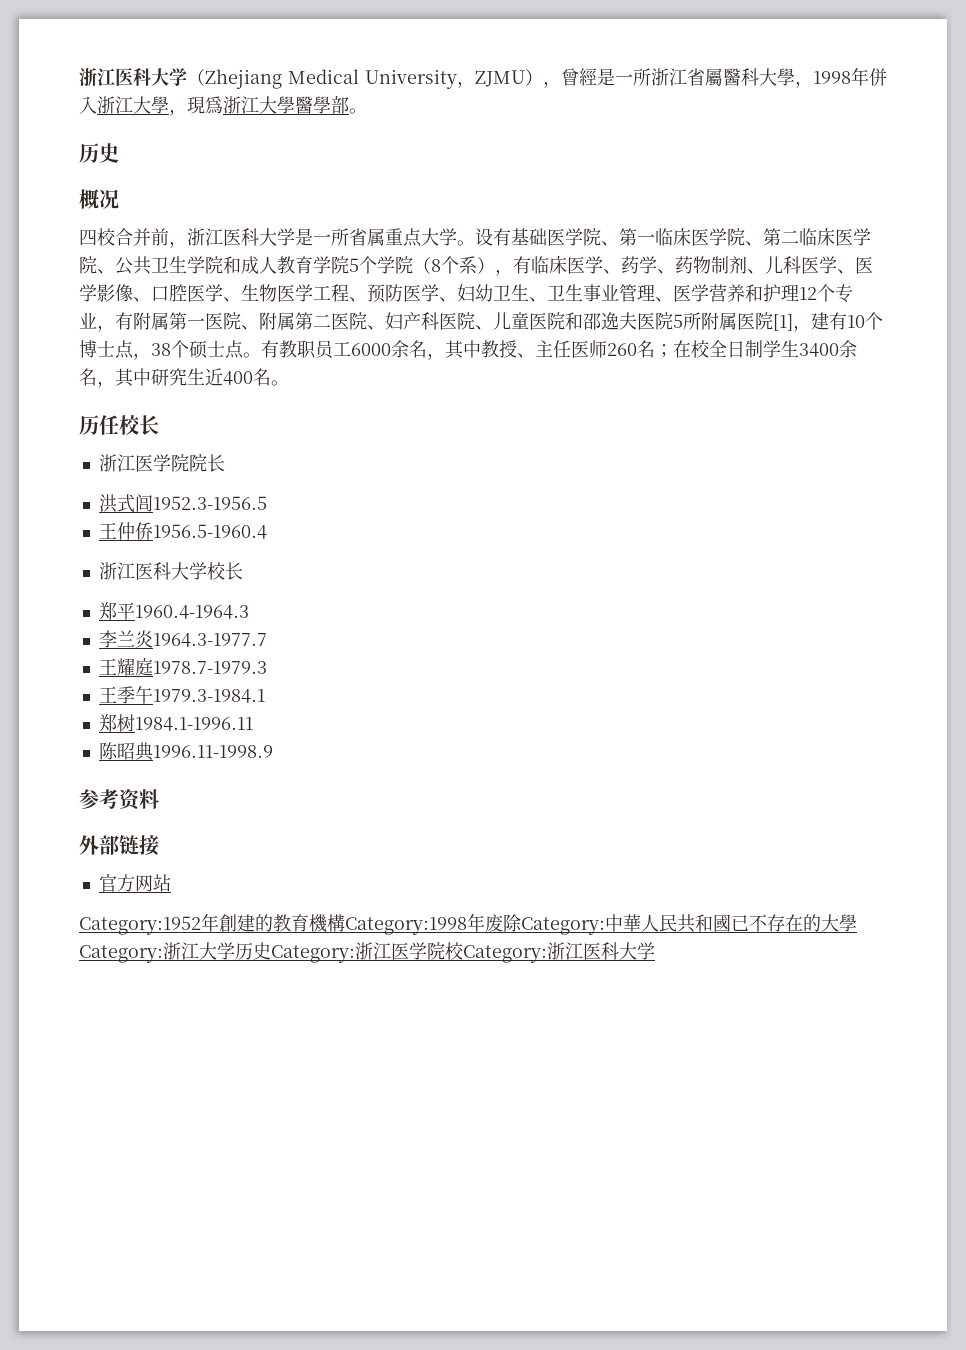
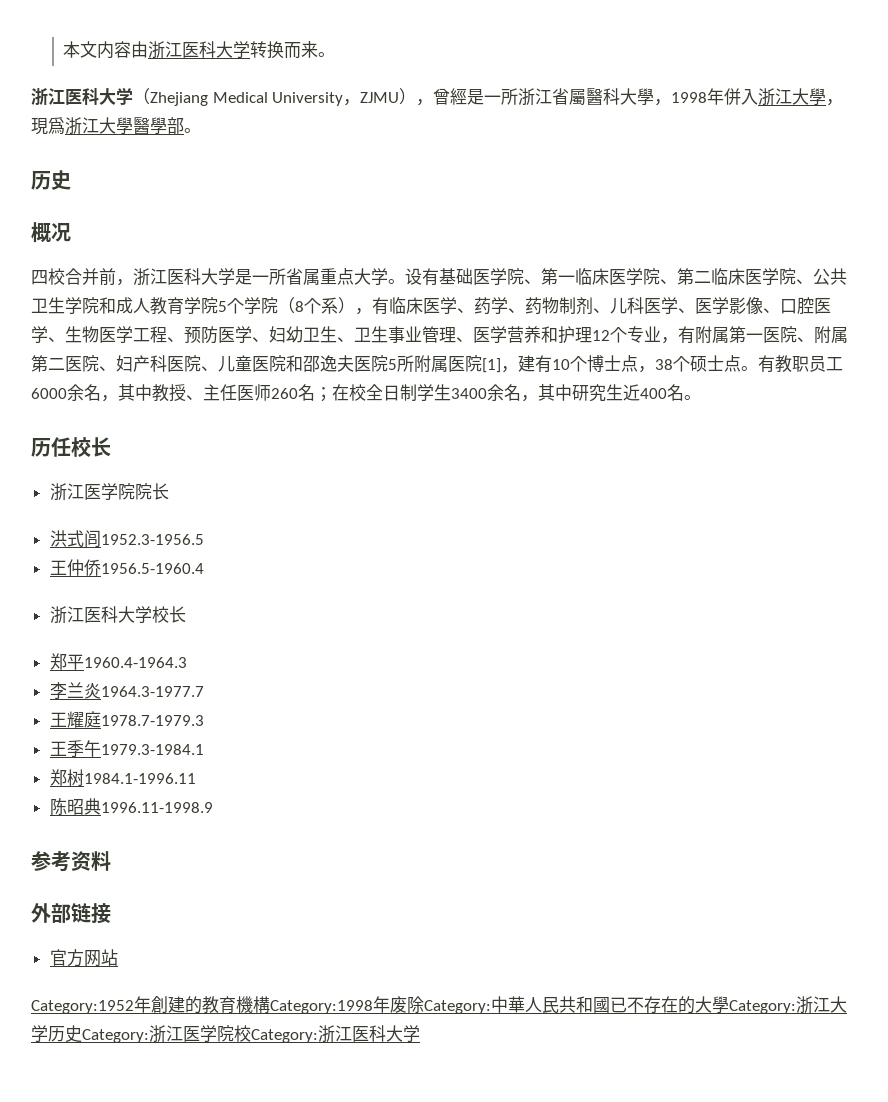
(79, 77) none -> [63,41,336,59] 本文内容由浙江医科大学转换而来。 //

